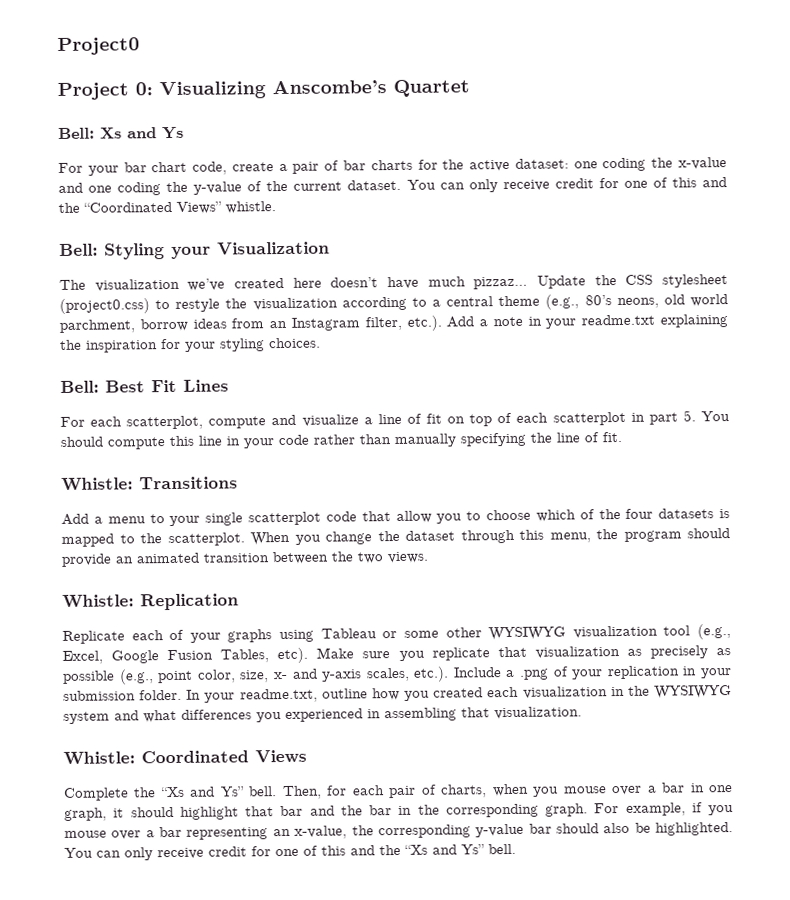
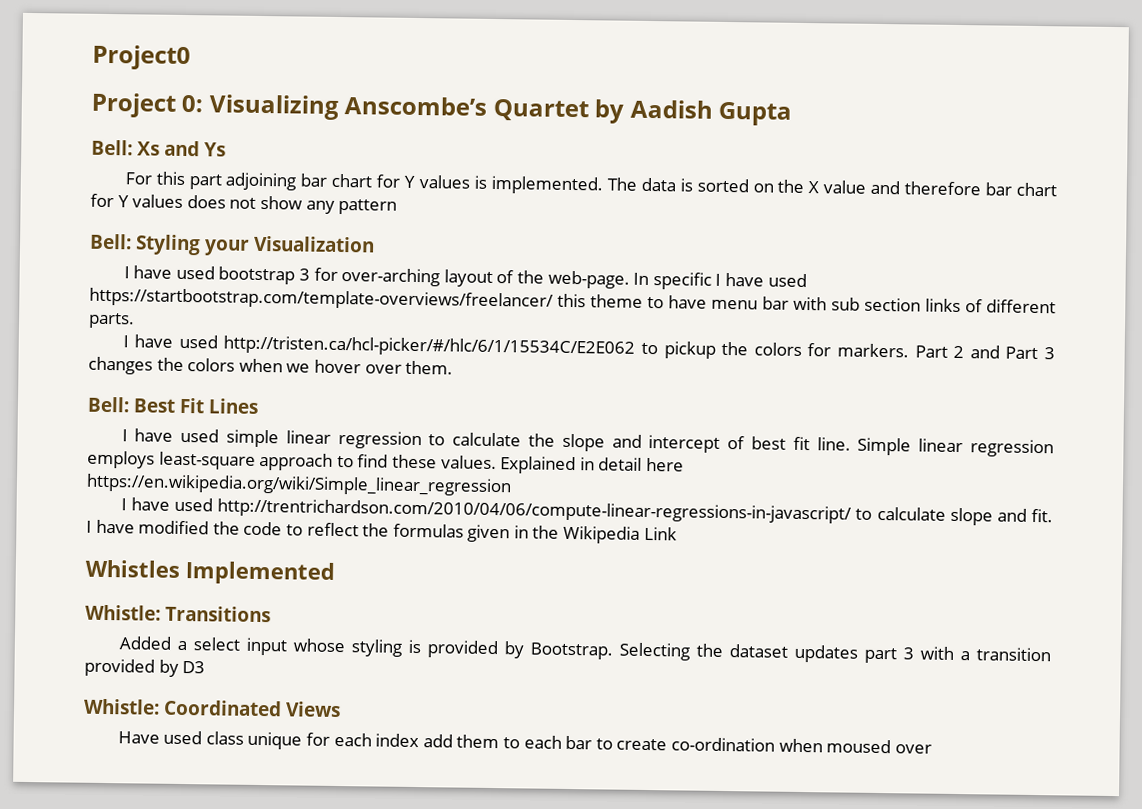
(470, 88) none -> [594,99,793,126] by Aadish Gupta
[87,157,728,176] [58,177,727,196] [58,201,276,214] [59,241,330,260] [59,274,728,292] [59,294,728,314] [59,314,728,333] [60,337,321,353] [60,379,229,393] [60,410,730,430] [60,431,622,450] [61,476,238,491] [61,508,731,527] [61,528,730,547] [61,551,429,567] [62,593,239,611] [62,624,732,644] [62,645,732,664] [62,665,732,685] [63,685,732,703] [63,706,582,724] [63,749,307,765] [63,782,734,801] [64,802,734,821] [64,822,733,840] [64,843,516,861] your bar chart code, create a pair of bar charts for the active dataset: one coding the x-value and one coding the y-value of the current dataset. You can only receive credit for one of this and the “Coordinated Views” whistle. // Bell: Styling your Visualization // The visualization we’ve created here doesn’t have much pizzaz… Update the CSS stylesheet (project0.css) to restyle the visualization according to a central theme (e.g., 80’s neons, old world parchment, borrow ideas from an Instagram filter, etc.). Add a note in your readme.txt explaining the inspiration for your styling choices. // Bell: Best Fit Lines // For each scatterplot, compute and visualize a line of fit on top of each scatterplot in part 5. You should compute this line in your code rather than manually specifying the line of fit. // Whistle: Transitions // Add a menu to your single scatterplot code that allow you to choose which of the four datasets is mapped to the scatterplot. When you change the dataset through this menu, the program should provide an animated transition between the two views. // Whistle: Replication // Replicate each of your graphs using Tableau or some other WYSIWYG visualization tool (e.g., Excel, Google Fusion Tables, etc). Make sure you replicate that visualization as precisely as possible (e.g., point color, size, x- and y-axis scales, etc.). Include a .png of your replication in your submission folder. In your readme.txt, outline how you created each visualization in the WYSIWYG system and what differences you experienced in assembling that visualization. // Whistle: Coordinated Views // Complete the “Xs and Ys” bell. Then, for each pair of charts, when you mouse over a bar in one graph, it should highlight that bar and the bar in the corresponding graph. For example, if you mouse over a bar representing an x-value, the corresponding y-value bar should also be highlighted. You can only receive credit for one of this and the “Xs and Ys” bell. -> [155,171,1057,197] [90,193,398,215] [89,233,376,256] [123,265,807,290] [89,287,1056,314] [88,312,135,329] [122,334,1056,360] [88,356,454,375] [87,396,260,414] [121,428,1054,458] [87,450,684,475] [86,473,512,497] [120,497,1053,526] [86,519,677,544] [85,559,335,585] [85,604,272,623] [118,636,1052,664] [84,658,206,677] [83,698,342,718] [117,730,932,754] this part adjoining bar chart for Y values is implemented. The data is sorted on the X value and therefore bar chart for Y values does not show any pattern // Bell: Styling your Visualization // I have used bootstrap 3 for over-arching layout of the web-page. In specific I have used https://startbootstrap.com/template-overviews/freelancer/ this theme to have menu bar with sub section links of different parts. // I have used http://tristen.ca/hcl-picker/#/hlc/6/1/15534C/E2E062 to pickup the colors for markers. Part 2 and Part 3 changes the colors when we hover over them. // Bell: Best Fit Lines // I have used simple linear regression to calculate the slope and intercept of best fit line. Simple linear regression employs least-square approach to find these values. Explained in detail here https://en.wikipedia.org/wiki/Simple_linear_regression // I have used http://trentrichardson.com/2010/04/06/compute-linear-regressions-in-javascript/ to calculate slope and fit. I have modified the code to reflect the formulas given in the Wikipedia Link // Whistles Implemented // Whistle: Transitions // Added a select input whose styling is provided by Bootstrap. Selecting the dataset updates part 3 with a transition provided by D3 // Whistle: Coordinated Views // Have used class unique for each index add them to each bar to create co-ordination when moused over

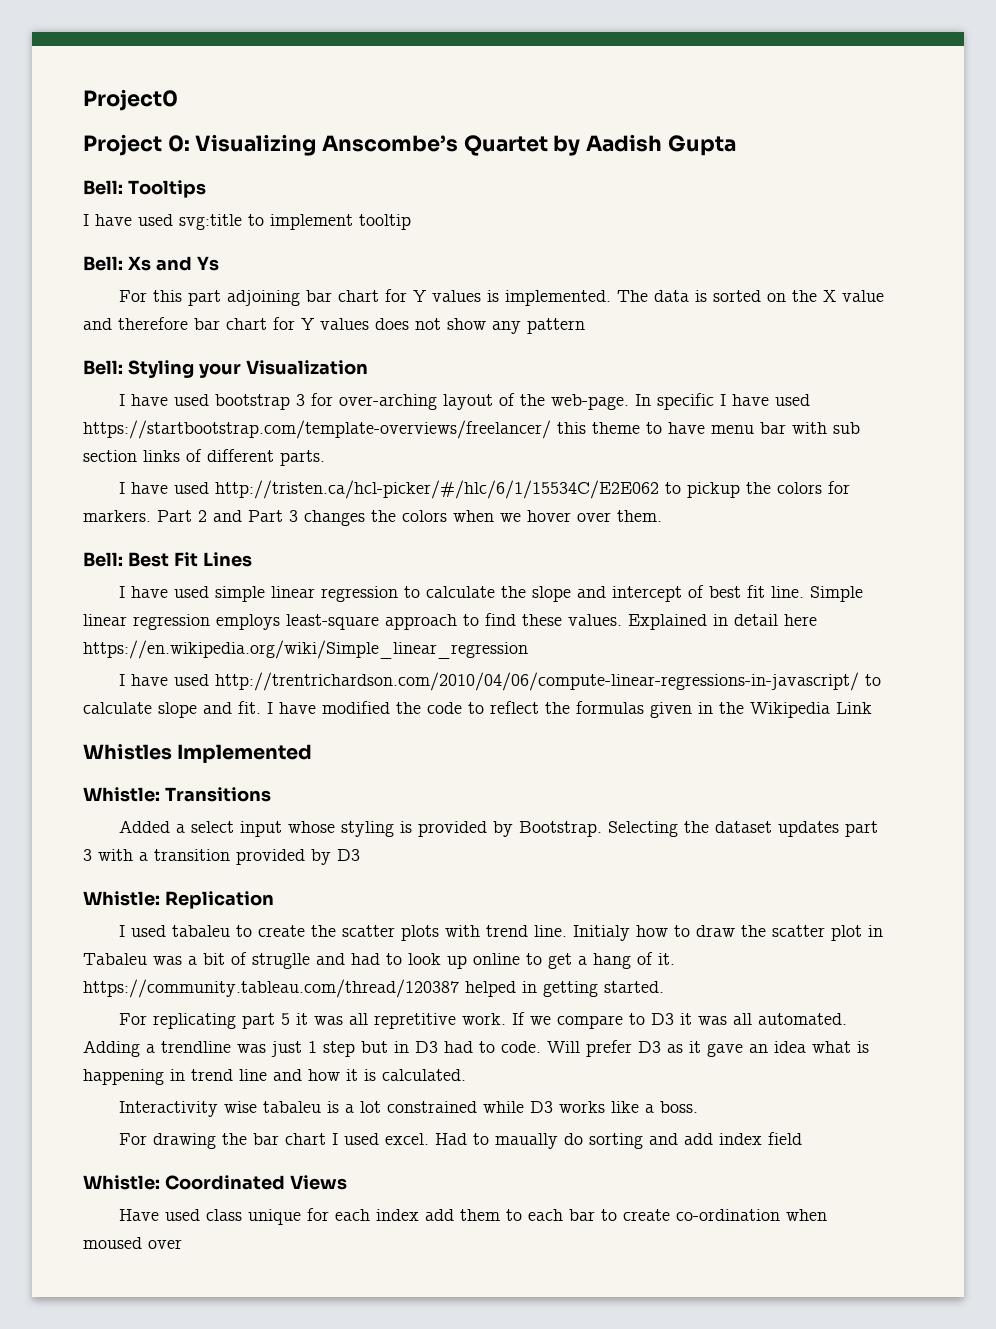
(793, 113) none -> [83,180,206,198] [83,214,411,230] // Bell: Tooltips // I have used svg:title to implement tooltip
(206, 667) none -> [83,891,274,909] [119,925,884,941] [83,952,675,969] [83,979,664,998] [119,1012,848,1029] [83,1040,869,1057] [83,1069,466,1085] [119,1101,699,1117] [119,1132,803,1149] // Whistle: Replication // I used tabaleu to create the scatter plots with trend line. Initialy how to draw the scatter plot in Tabaleu was a bit of struglle and had to look up online to get a hang of it. https://community.tableau.com/thread/120387 helped in getting started. // For replicating part 5 it was all repretitive work. If we compare to D3 it was all automated. Adding a trendline was just 1 step but in D3 had to code. Will prefer D3 as it gave an idea what is happening in trend line and how it is calculated. // Interactivity wise tabaleu is a lot constrained while D3 works like a boss. // For drawing the bar chart I used excel. Had to maually do sorting and add index field

